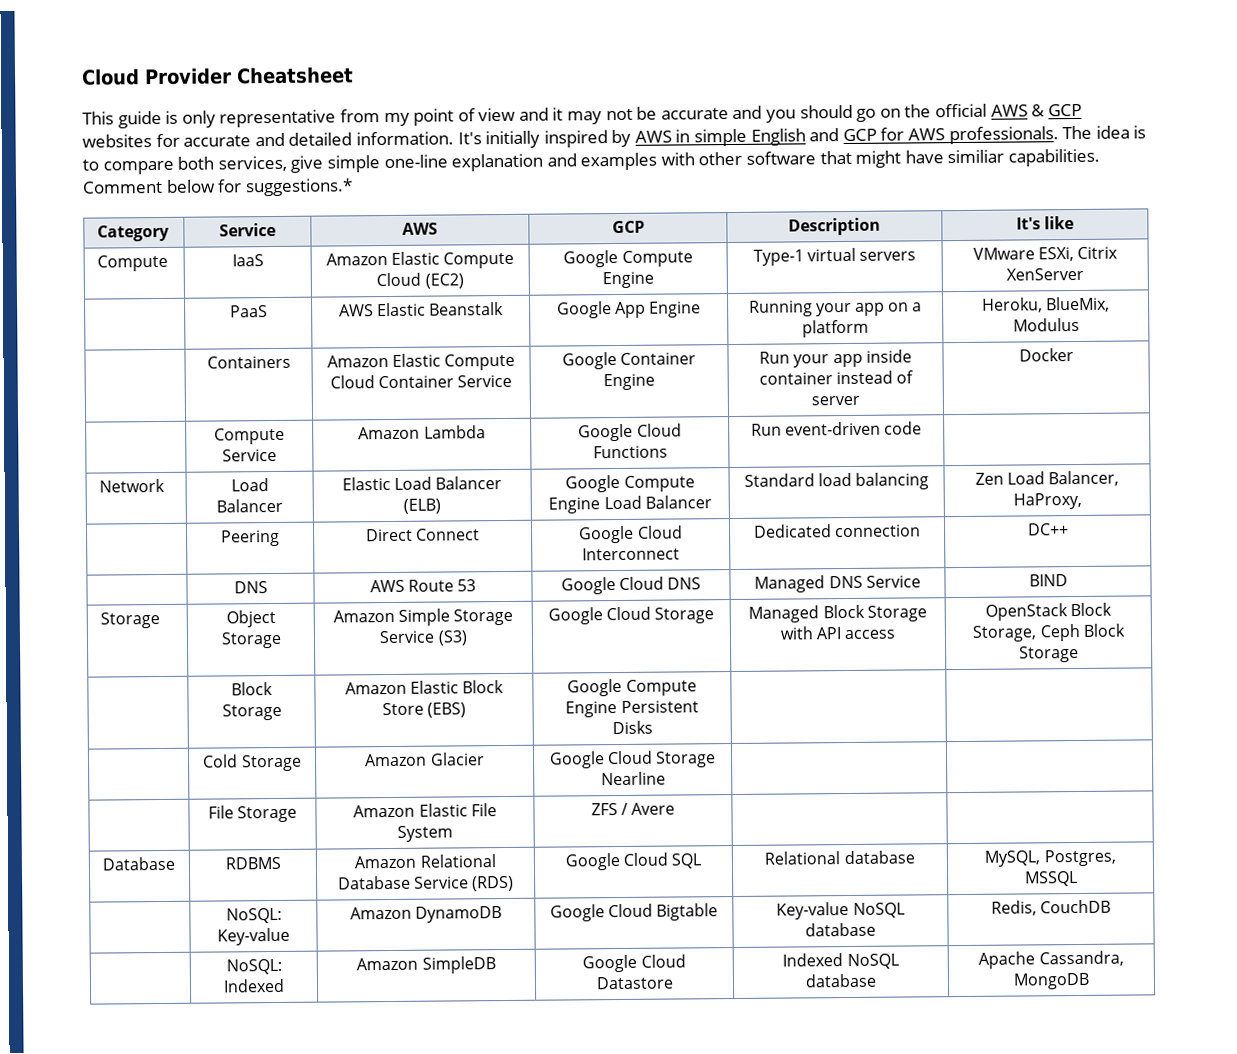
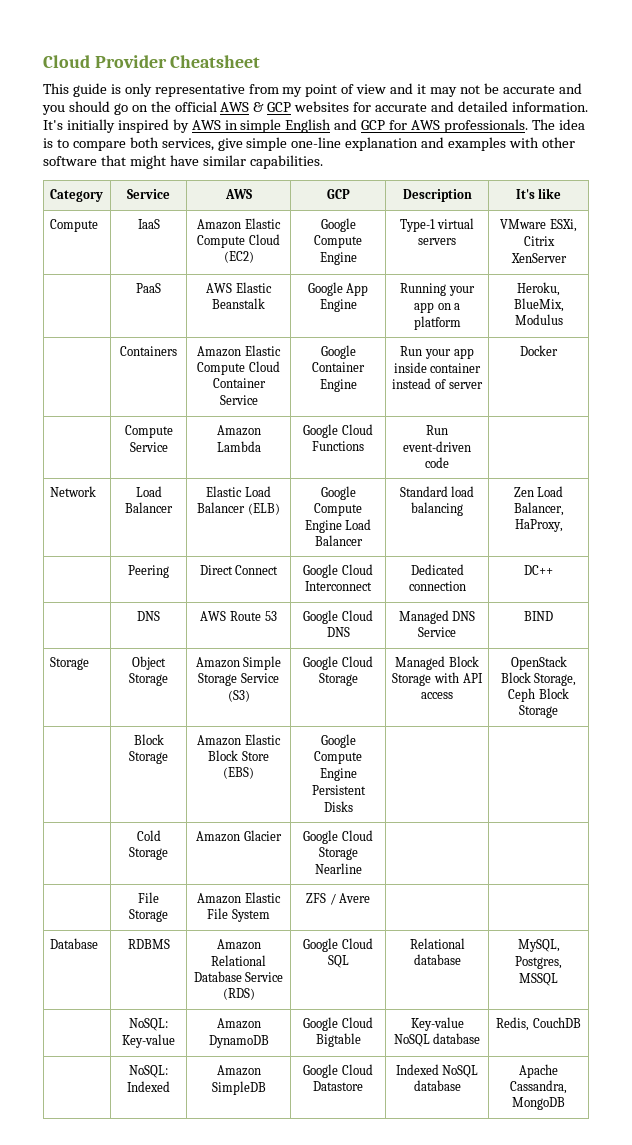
[947,149,1005,164] similiar -> [202,155,246,166] similar
[82,178,353,197] Comment below for suggestions.* -> (323, 162) none

